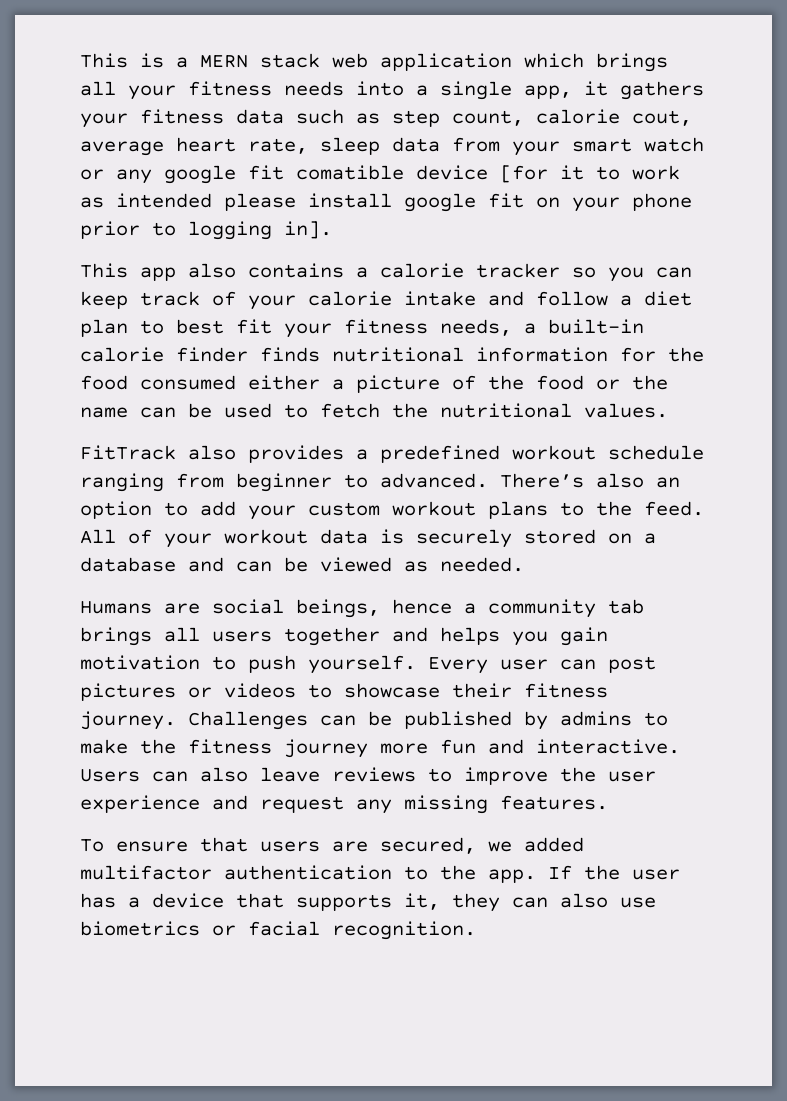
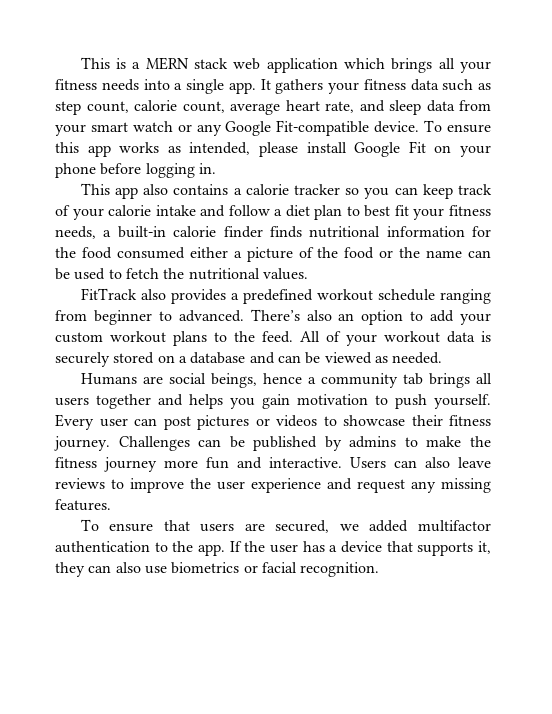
[524,81,608,99] app, it -> [228,79,271,94] app. It
[632,110,692,126] cout, -> [182,101,225,113] count,
(308, 146) none -> [359,100,385,112] and
[164,165,680,184] [80,193,692,212] [80,221,332,240] google fit comatible device [for it to work as intended please install google fit on your phone prior to logging in]. -> [225,120,492,136] [55,141,492,157] [55,163,216,178] Google Fit-compatible device. To ensure this app works as intended, please install Google Fit on your phone before logging in.

